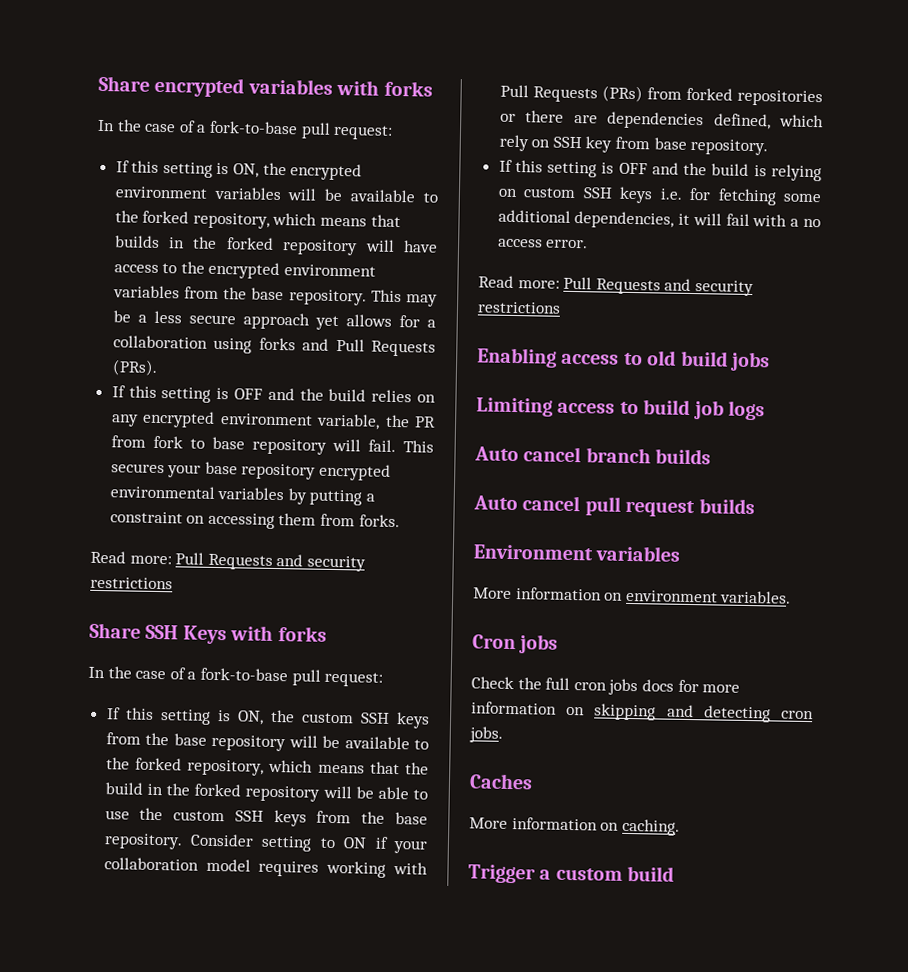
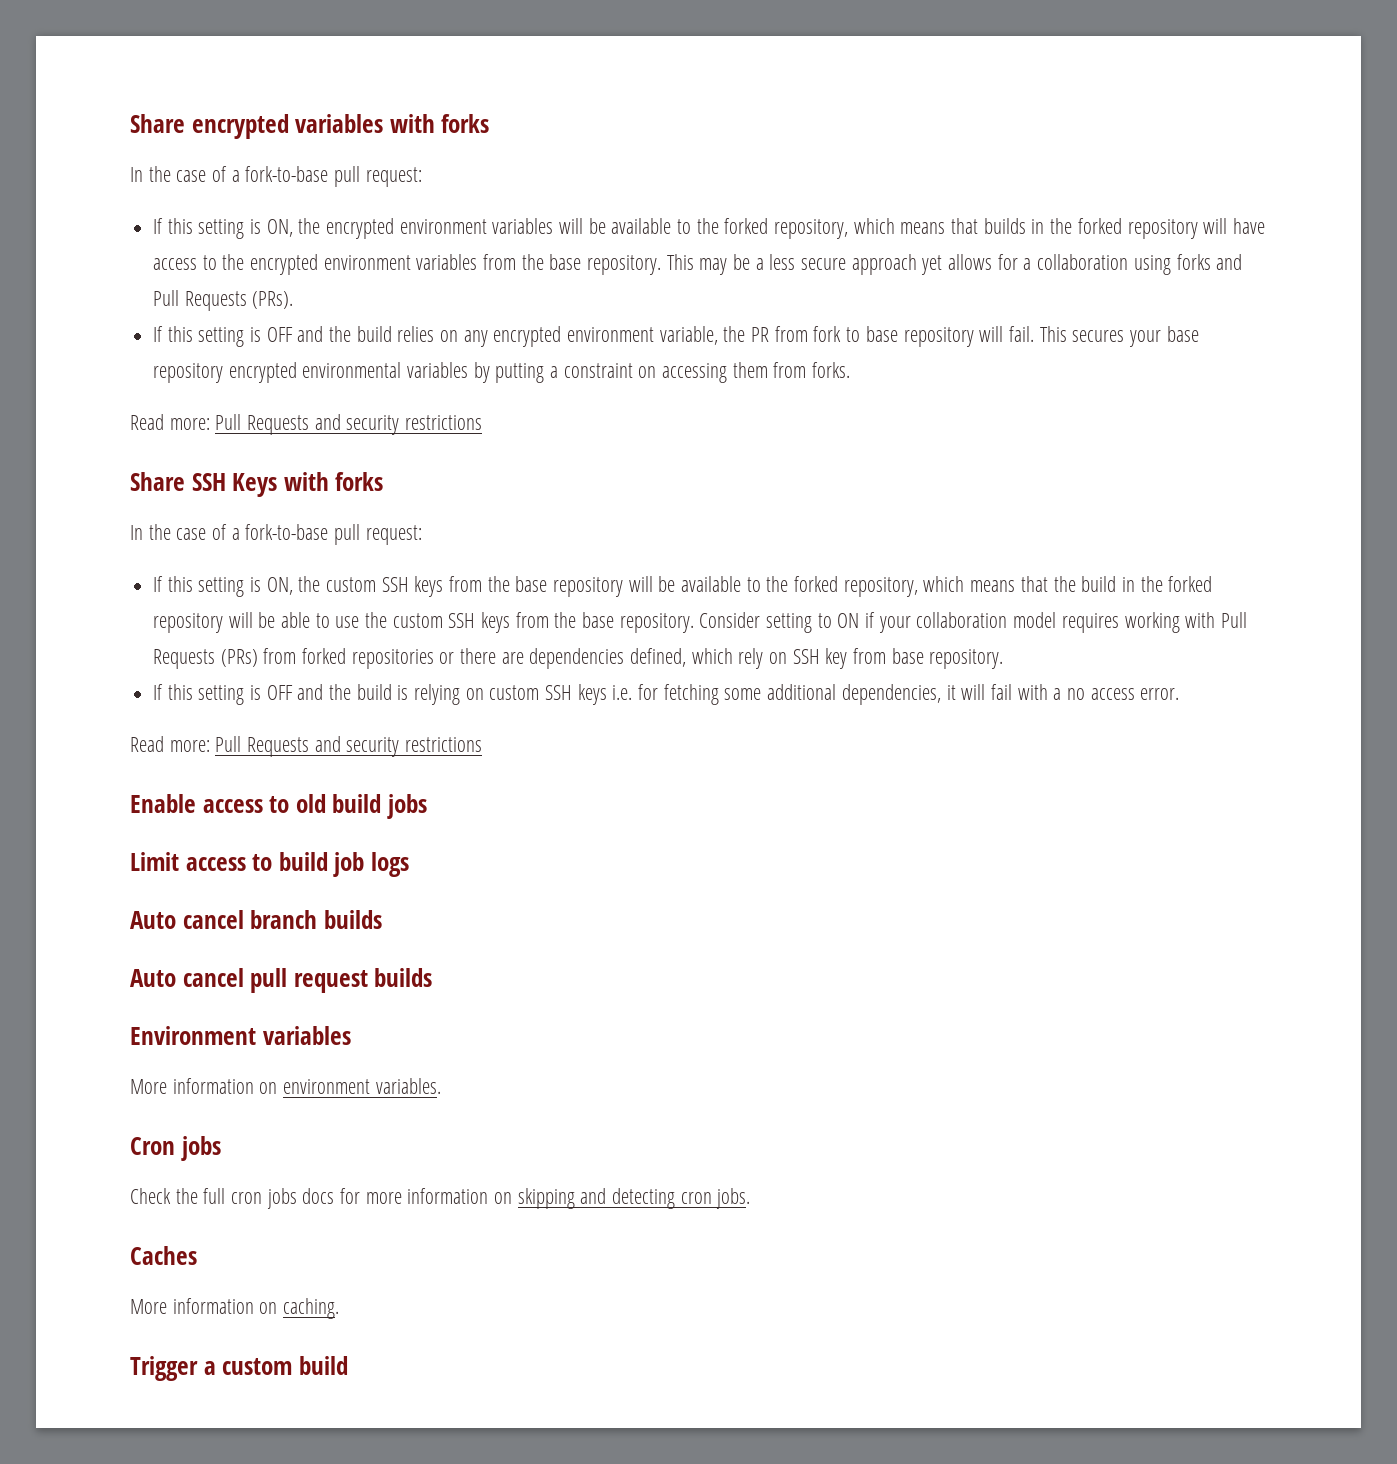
[477,347,557,368] Enabling -> [130,794,196,813] Enable
[476,397,553,417] Limiting -> [130,852,179,871] Limit

